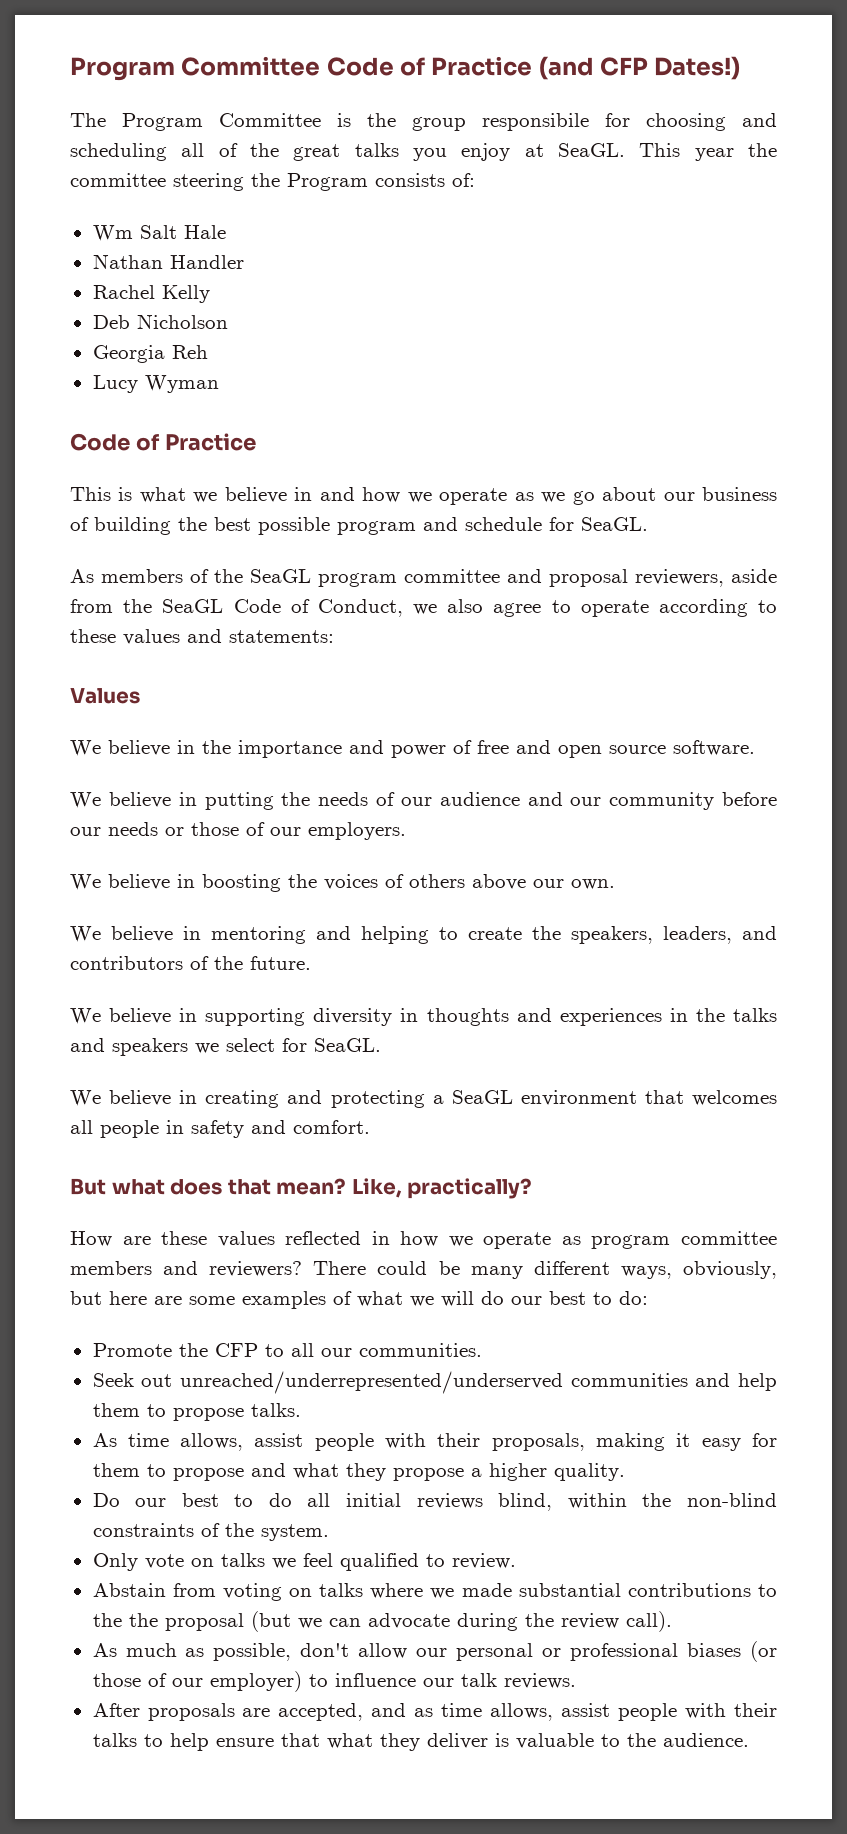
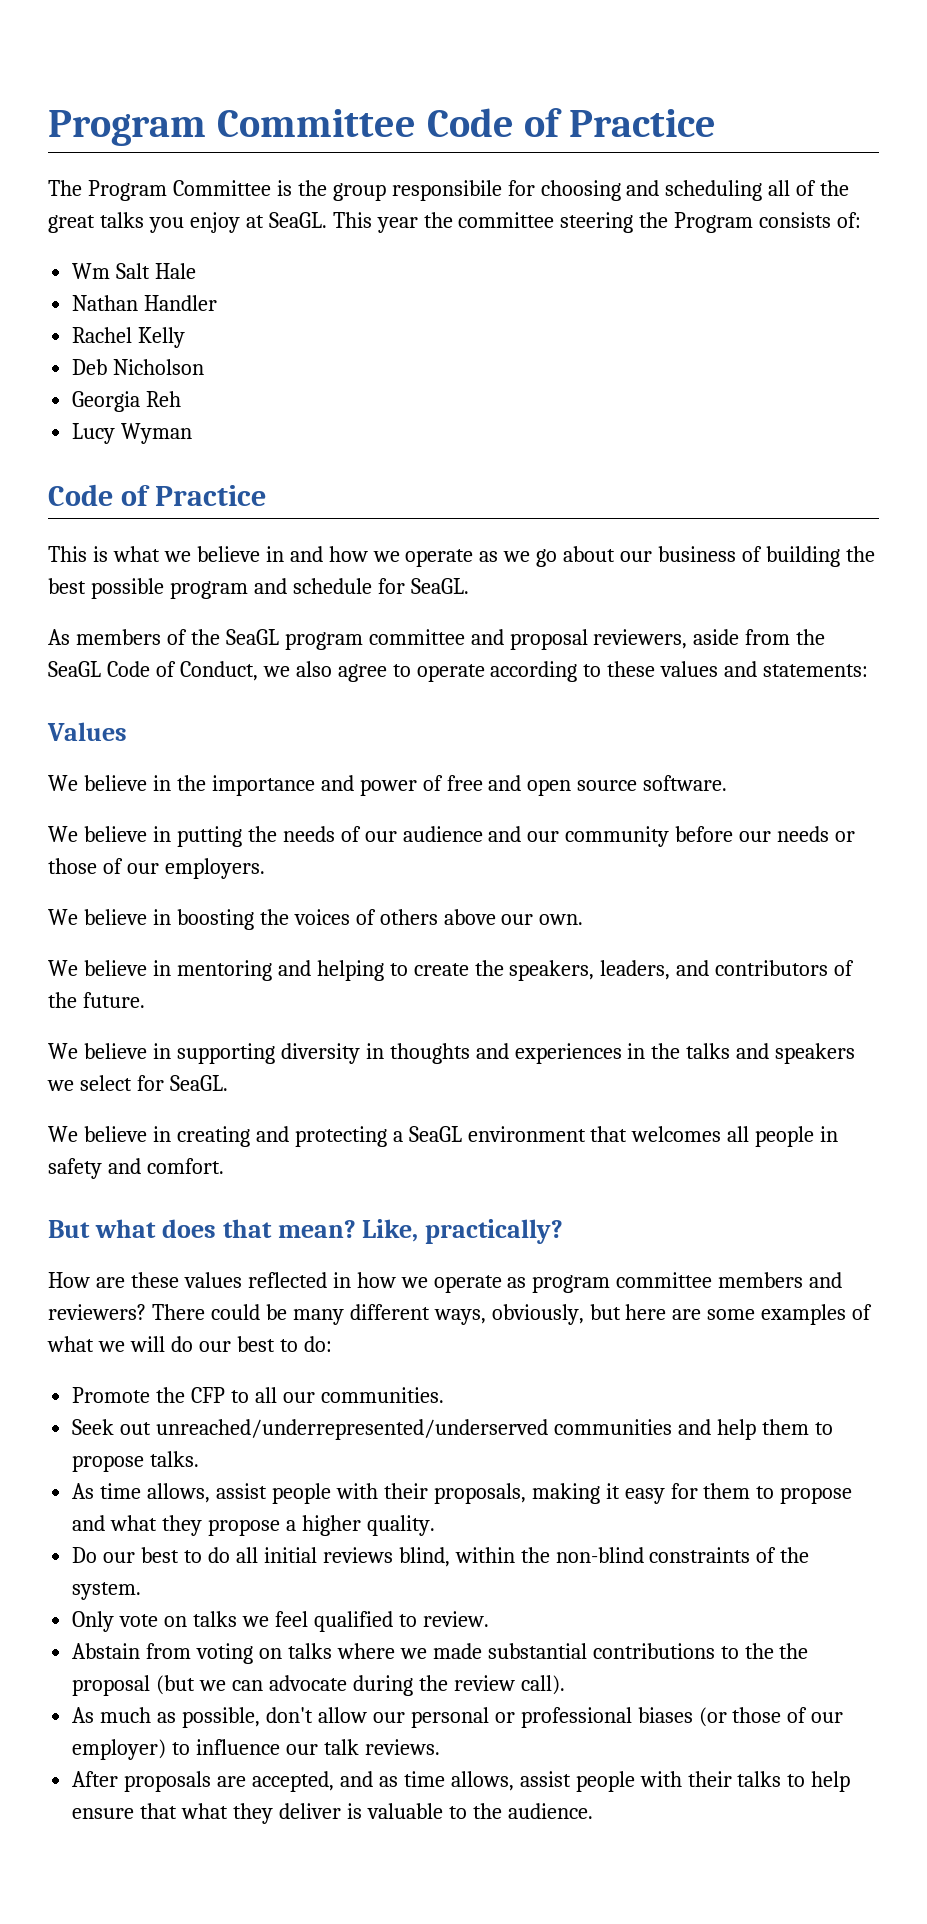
[538,56,741,80] (and CFP Dates!) -> (717, 123) none

